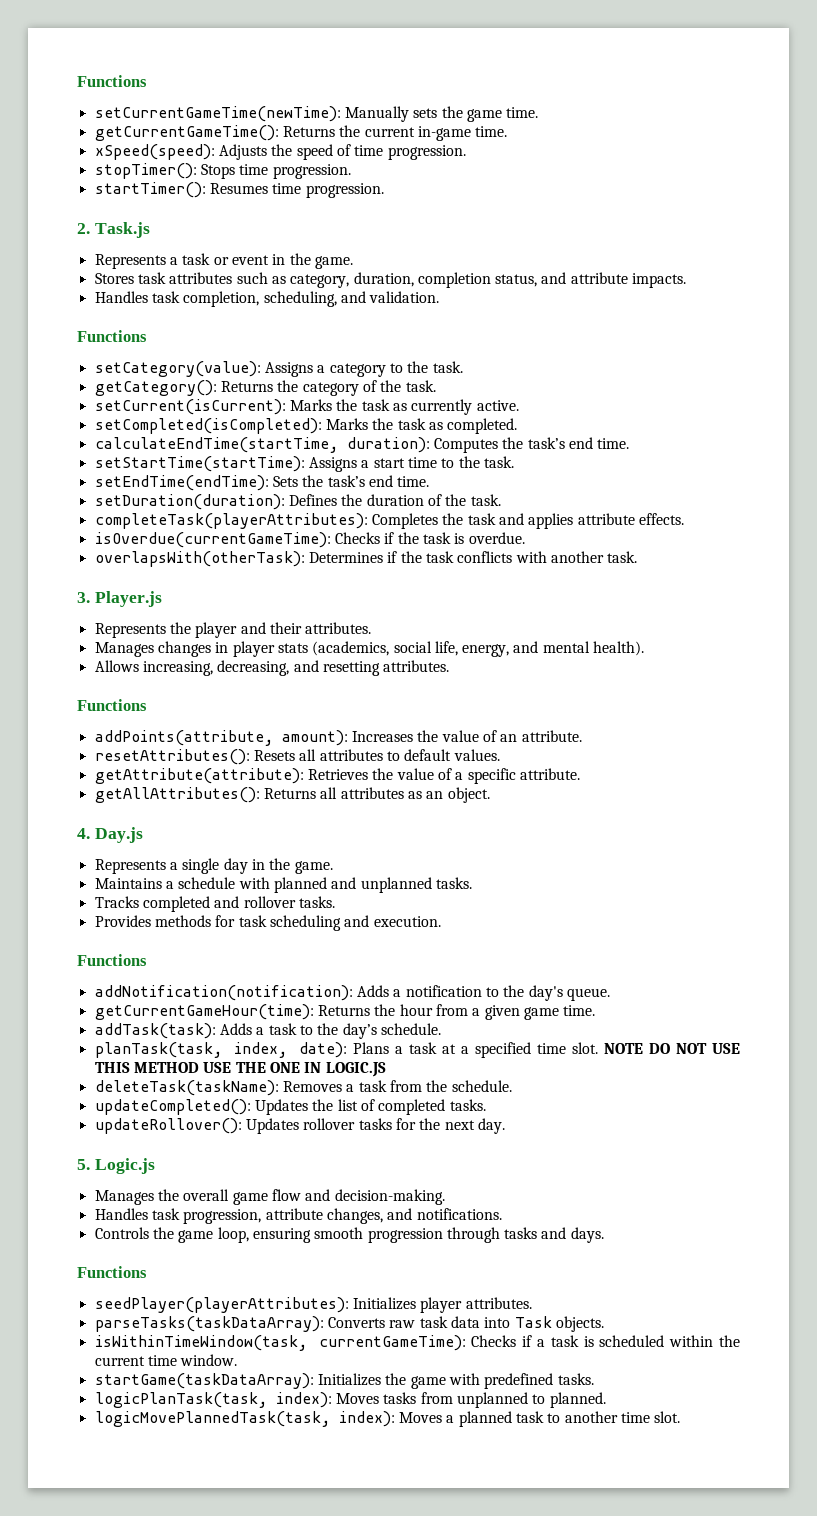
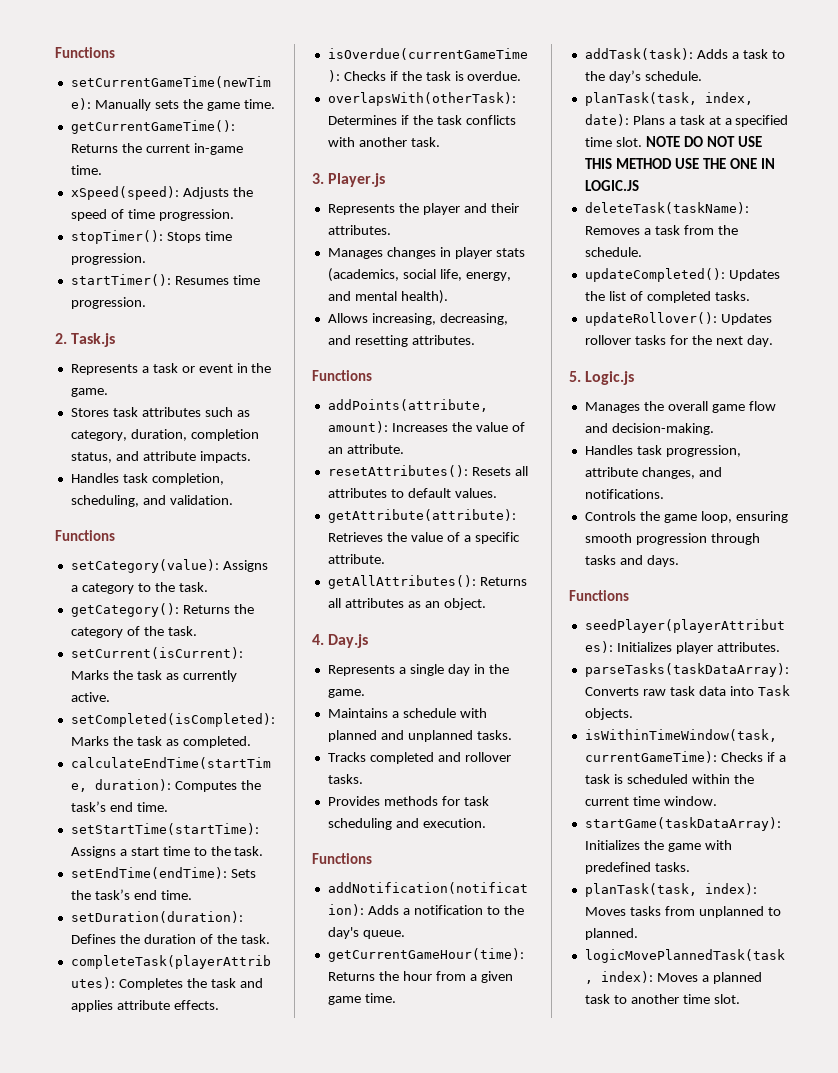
[94,1392,267,1408] logicPlanTask(task, -> [584,883,697,897] planTask(task,

